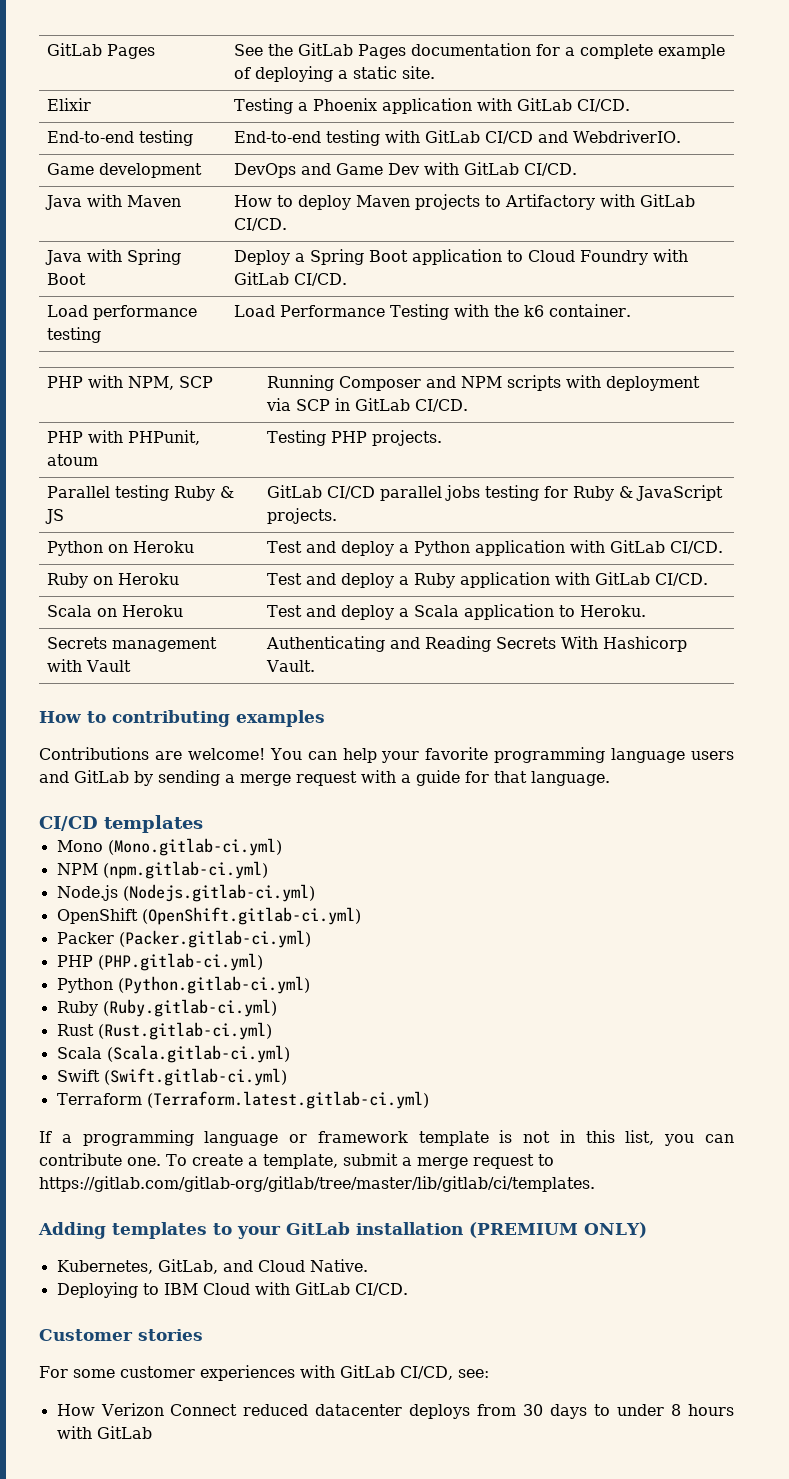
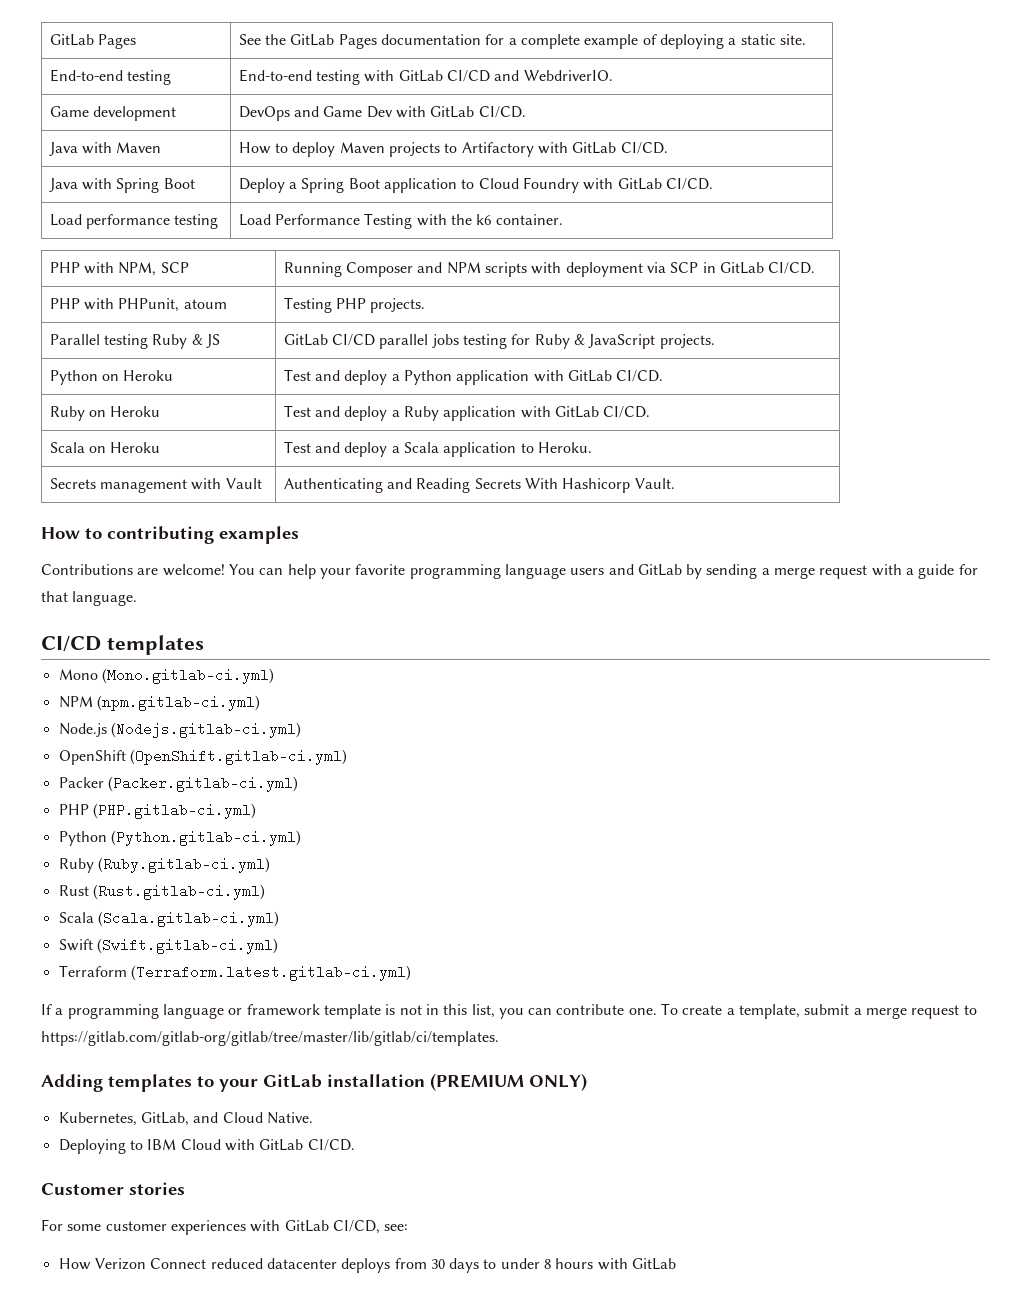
[47,98,92,111] [234,98,631,114] // Elixir | Testing a Phoenix application with GitLab CI/CD. -> (806, 39) none

